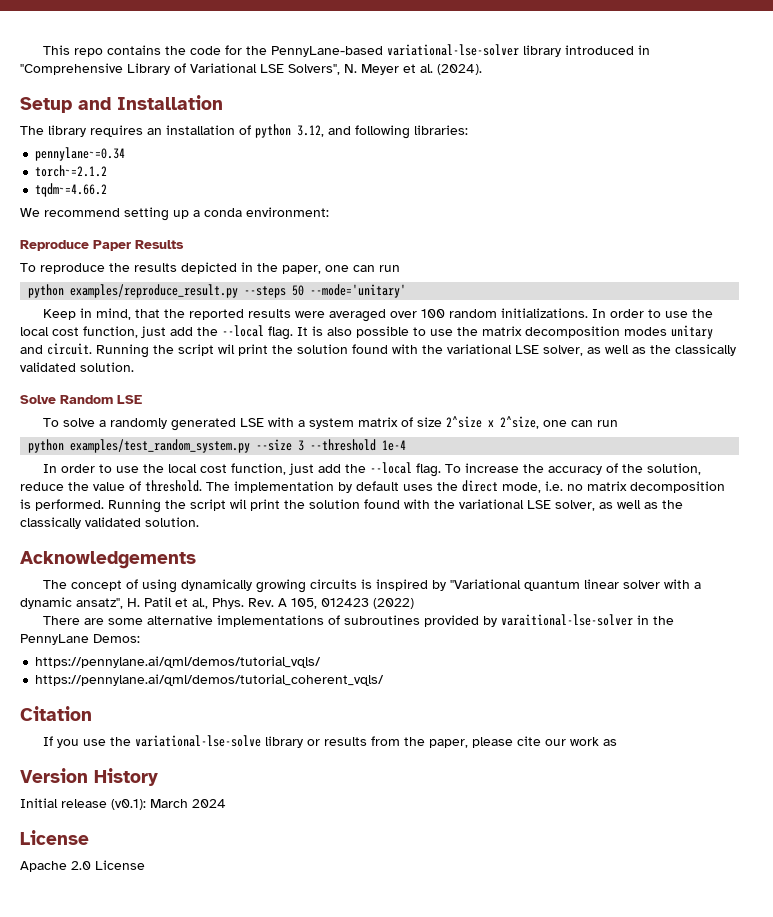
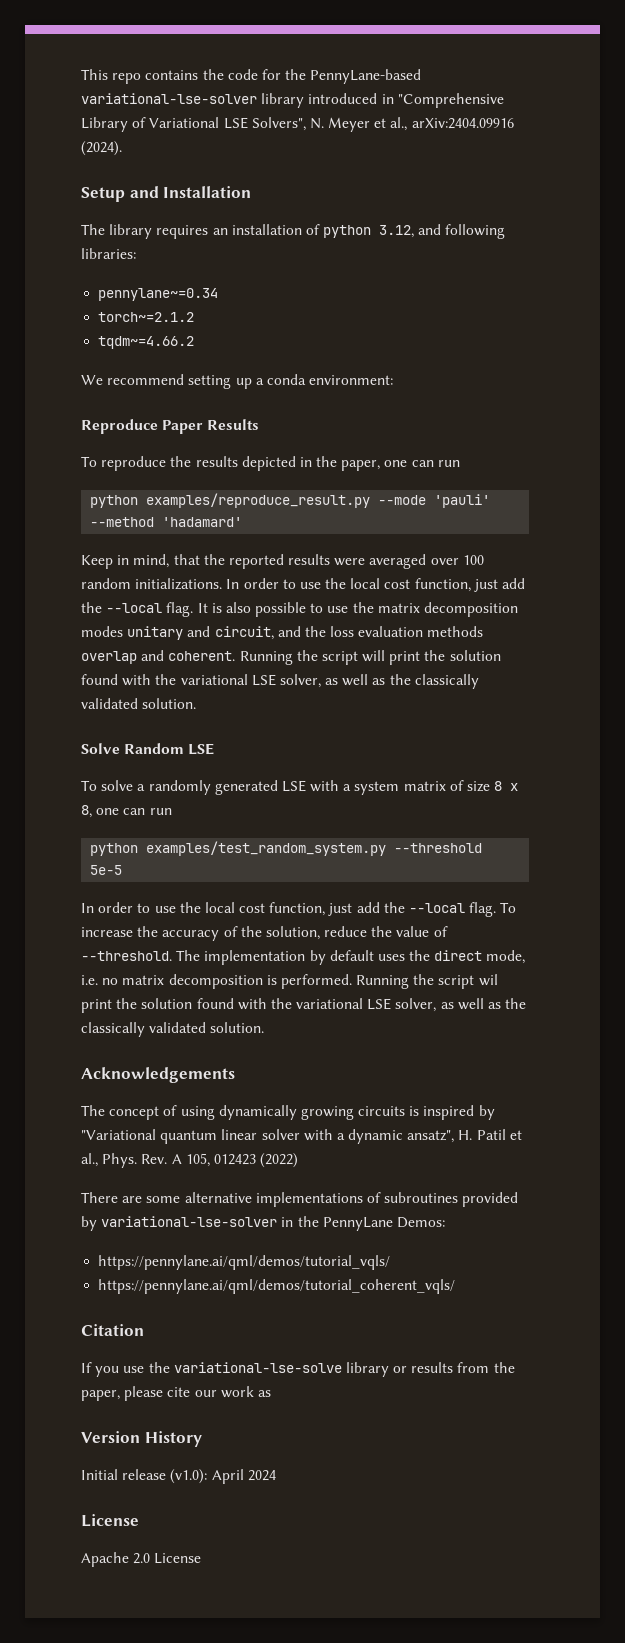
[420,64,433,73] al. -> [390,117,514,131] al., arXiv:2404.09916
[244,284,407,298] --steps 50 --mode='unitary' -> [378,494,491,508] [90,517,243,527] --mode 'pauli' --method 'hadamard'
[47,343,235,358] circuit. Running the script wil -> [214,626,484,640] [81,650,386,665] circuit, and the loss evaluation methods overlap and coherent. Running the script will
[446,416,540,429] 2^size x 2^size, -> [494,781,519,791] [81,805,92,818] 8 x 8,
[256,439,407,451] --size 3 --threshold 1e-4 -> [394,843,483,853] [90,865,123,875] --threshold 5e-5
[145,480,202,492] threshold. -> [81,951,172,961] --threshold.
[501,614,634,626] varaitional-lse-solver -> [101,1216,278,1227] variational-lse-solver
[111,799,188,810] (v0.1): March -> [170,1469,244,1484] (v1.0): April

